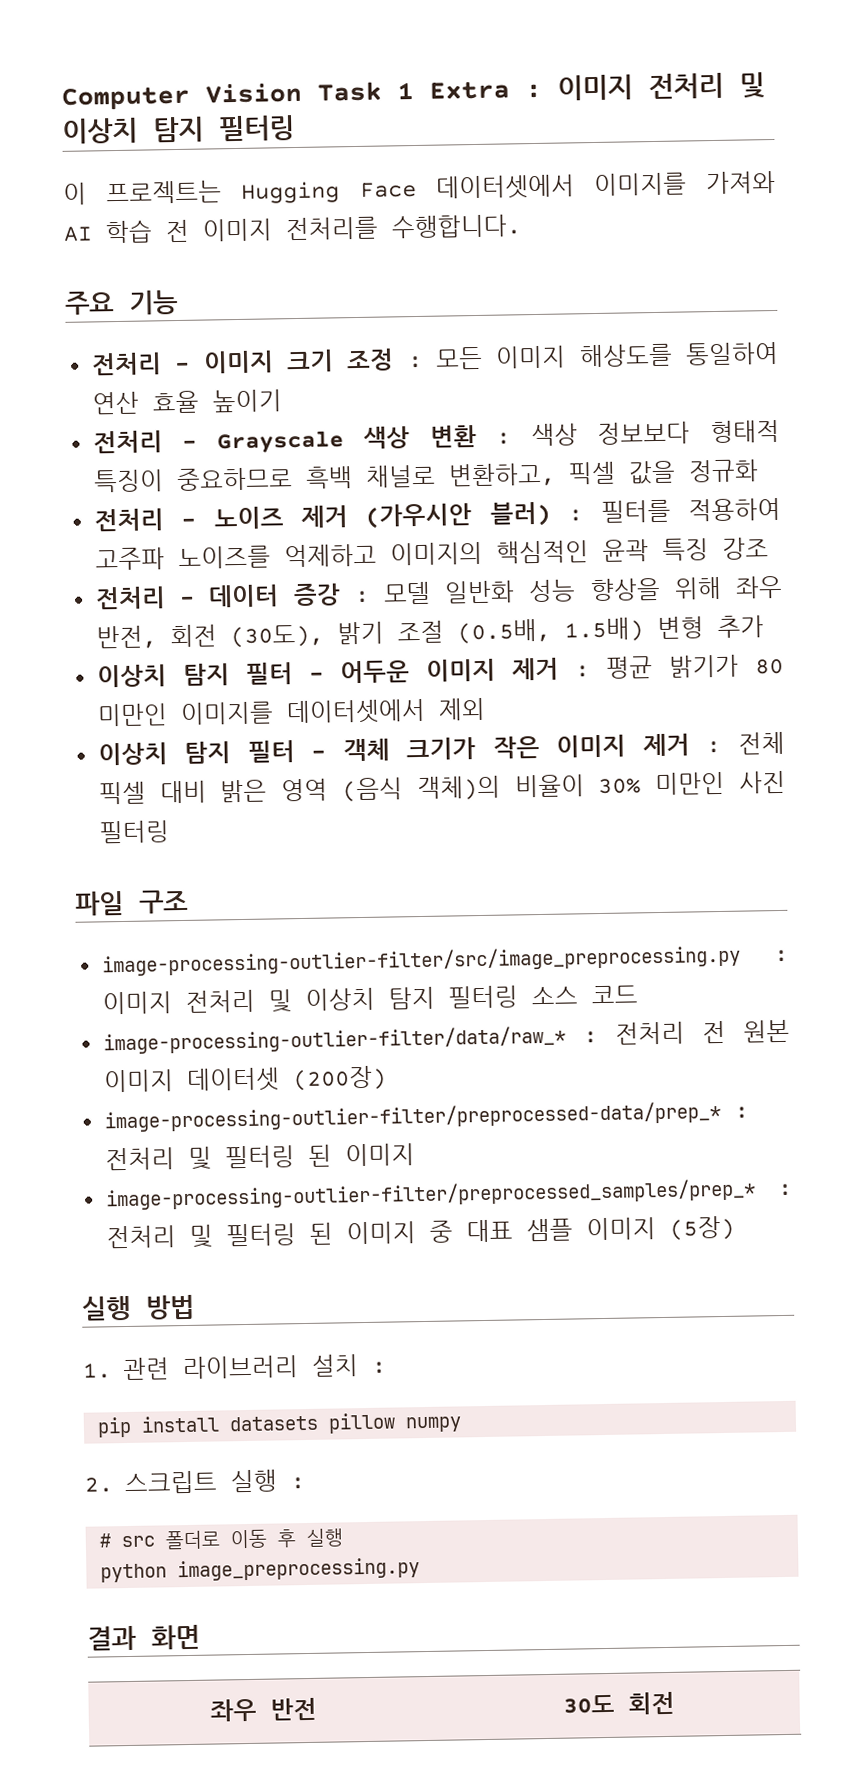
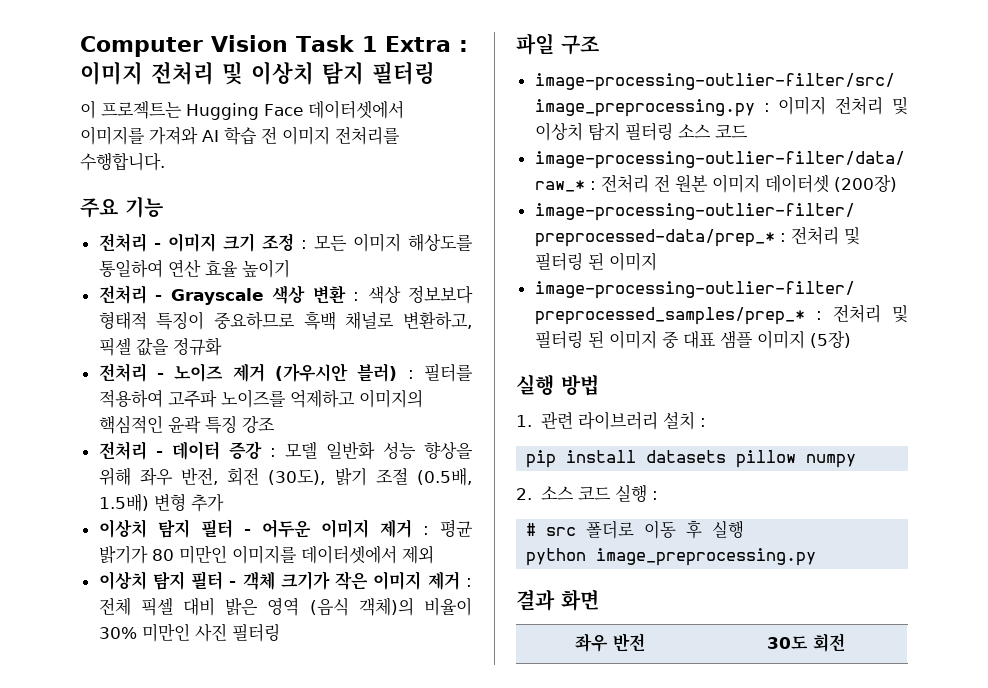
[123,1470,218,1495] 스크립트 -> [540,486,611,500] 소스 코드

